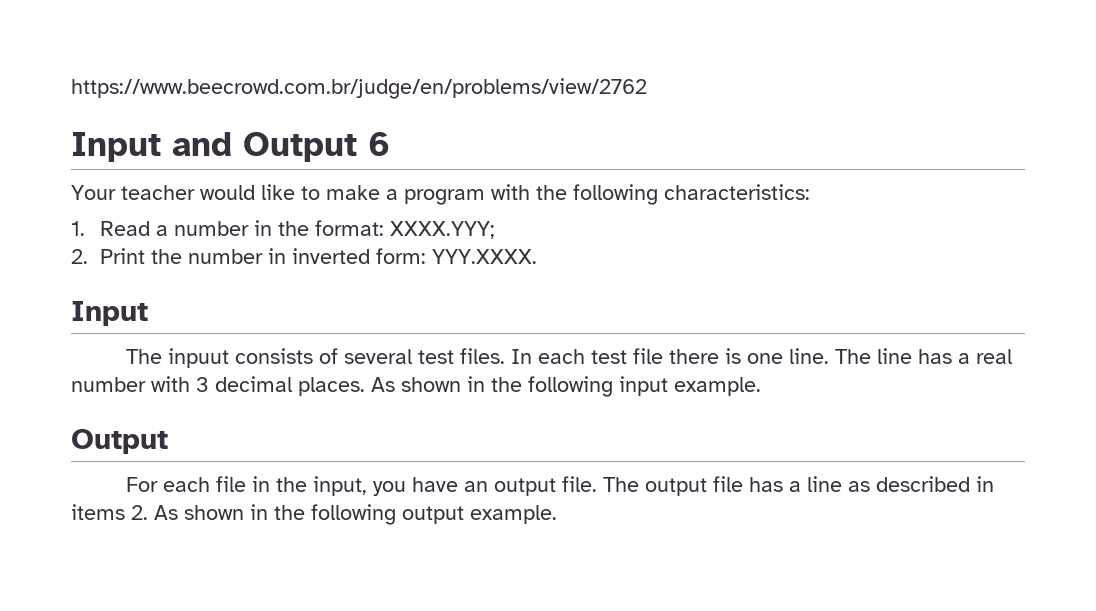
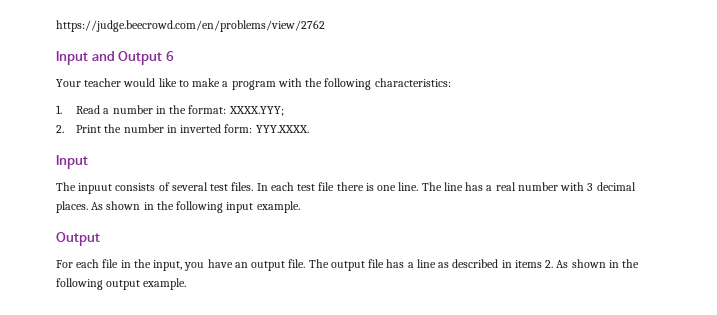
[71,78,647,99] https://www.beecrowd.com.br/judge/en/problems/view/2762 -> [56,20,325,32] https://judge.beecrowd.com/en/problems/view/2762

